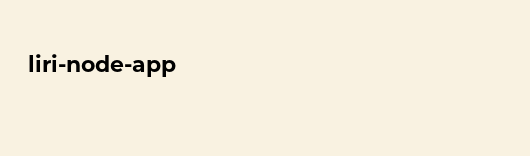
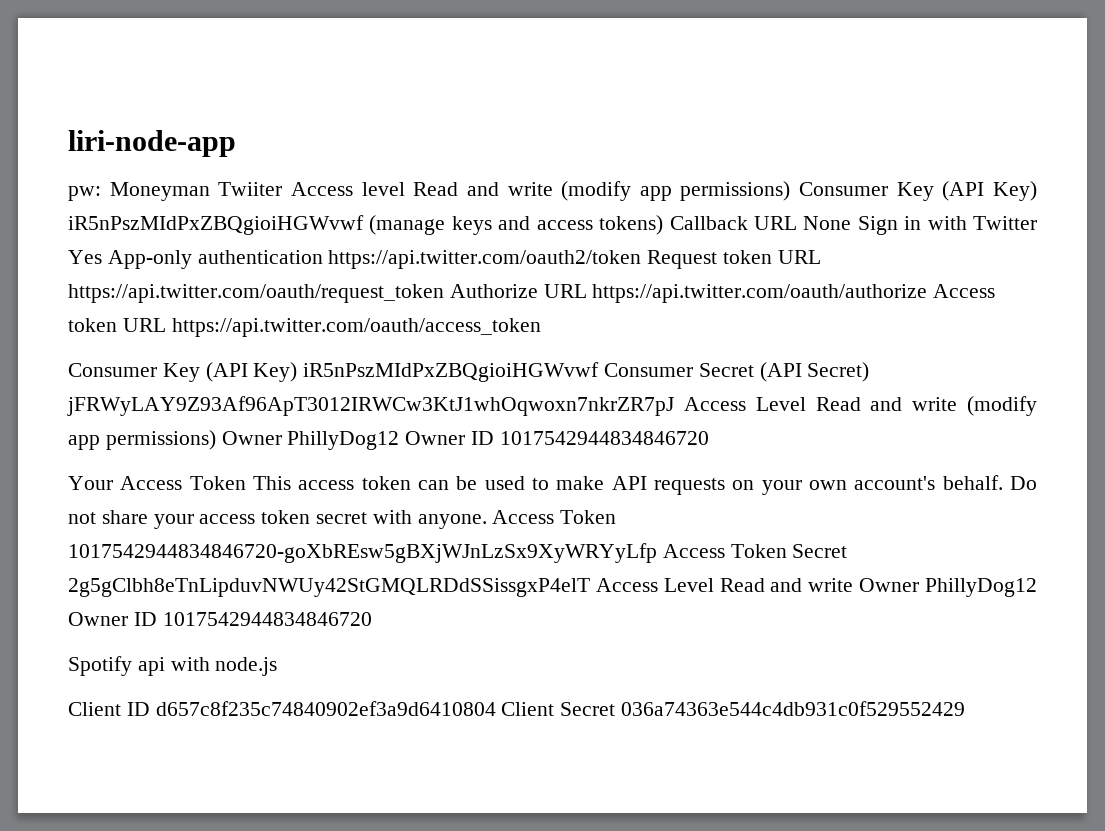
(176, 65) none -> [68,181,1037,201] [68,215,1037,235] [68,250,821,269] [68,284,996,303] [68,318,541,337] [68,362,870,382] [67,396,1038,416] [68,430,709,450] [68,475,1038,495] [68,510,617,529] [68,543,848,563] [68,578,1038,597] [68,612,372,626] [68,656,278,676] [68,701,966,716] // pw: Moneyman Twiiter Access level Read and write (modify app permissions) Consumer Key (API Key) iR5nPszMIdPxZBQgioiHGWvwf (manage keys and access tokens) Callback URL None Sign in with Twitter Yes App-only authentication https://api.twitter.com/oauth2/token Request token URL https://api.twitter.com/oauth/request_token Authorize URL https://api.twitter.com/oauth/authorize Access token URL https://api.twitter.com/oauth/access_token // Consumer Key (API Key) iR5nPszMIdPxZBQgioiHGWvwf Consumer Secret (API Secret) jFRWyLAY9Z93Af96ApT3012IRWCw3KtJ1whOqwoxn7nkrZR7pJ Access Level Read and write (modify app permissions) Owner PhillyDog12 Owner ID 1017542944834846720 // Your Access Token This access token can be used to make API requests on your own account's behalf. Do not share your access token secret with anyone. Access Token 1017542944834846720-goXbREsw5gBXjWJnLzSx9XyWRYyLfp Access Token Secret 2g5gClbh8eTnLipduvNWUy42StGMQLRDdSSissgxP4elT Access Level Read and write Owner PhillyDog12 Owner ID 1017542944834846720 // Spotify api with node.js // Client ID d657c8f235c74840902ef3a9d6410804 Client Secret 036a74363e544c4db931c0f529552429

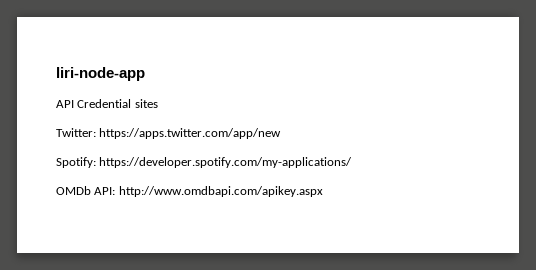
[68,181,1037,201] [68,215,1037,235] [68,250,821,269] [68,284,996,303] [68,318,541,337] [68,362,870,382] [67,396,1038,416] [68,430,709,450] [68,475,1038,495] [68,510,617,529] [68,543,848,563] [68,578,1038,597] [68,612,372,626] [68,656,278,676] [68,701,966,716] pw: Moneyman Twiiter Access level Read and write (modify app permissions) Consumer Key (API Key) iR5nPszMIdPxZBQgioiHGWvwf (manage keys and access tokens) Callback URL None Sign in with Twitter Yes App-only authentication https://api.twitter.com/oauth2/token Request token URL https://api.twitter.com/oauth/request_token Authorize URL https://api.twitter.com/oauth/authorize Access token URL https://api.twitter.com/oauth/access_token // Consumer Key (API Key) iR5nPszMIdPxZBQgioiHGWvwf Consumer Secret (API Secret) jFRWyLAY9Z93Af96ApT3012IRWCw3KtJ1whOqwoxn7nkrZR7pJ Access Level Read and write (modify app permissions) Owner PhillyDog12 Owner ID 1017542944834846720 // Your Access Token This access token can be used to make API requests on your own account's behalf. Do not share your access token secret with anyone. Access Token 1017542944834846720-goXbREsw5gBXjWJnLzSx9XyWRYyLfp Access Token Secret 2g5gClbh8eTnLipduvNWUy42StGMQLRDdSSissgxP4elT Access Level Read and write Owner PhillyDog12 Owner ID 1017542944834846720 // Spotify api with node.js // Client ID d657c8f235c74840902ef3a9d6410804 Client Secret 036a74363e544c4db931c0f529552429 -> [56,99,158,108] [56,128,282,139] [56,157,353,168] [56,186,323,197] API Credential sites // Twitter: https://apps.twitter.com/app/new // Spotify: https://developer.spotify.com/my-applications/ // OMDb API: http://www.omdbapi.com/apikey.aspx

